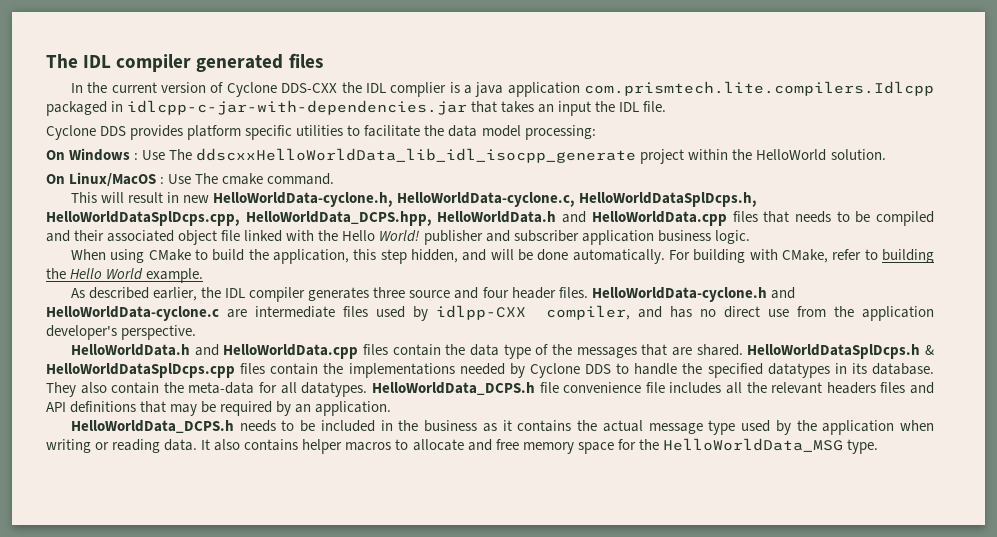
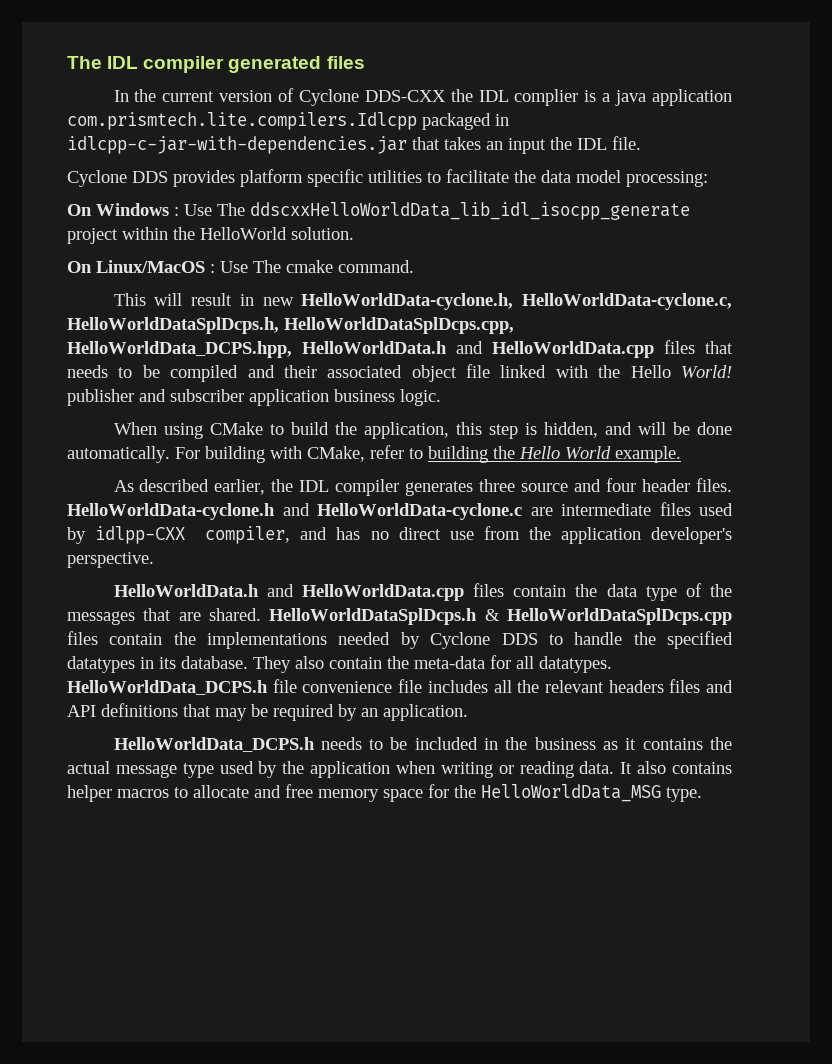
(407, 256) none -> [524,423,537,435] is

